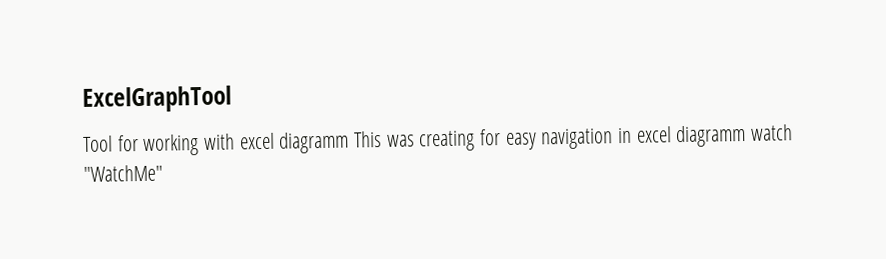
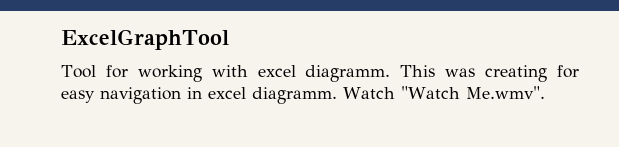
[279,131,350,154] diagramm -> [305,65,391,82] diagramm.
[675,124,794,148] [83,164,163,182] diagramm watch "WatchMe" -> [252,86,545,104] diagramm. Watch "Watch Me.wmv".

